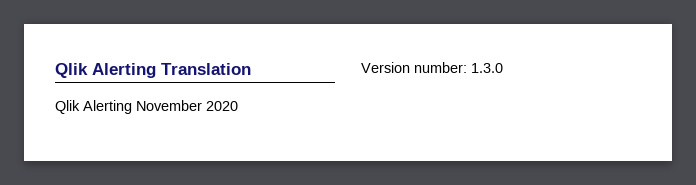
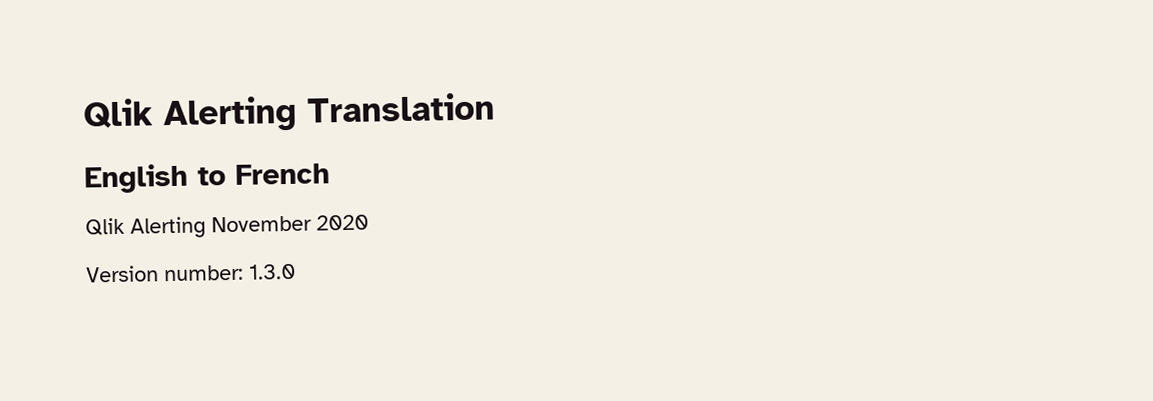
(251, 69) none -> [84,163,330,194] // English to French

